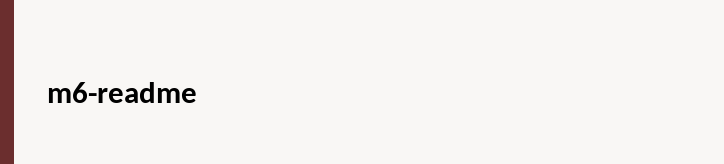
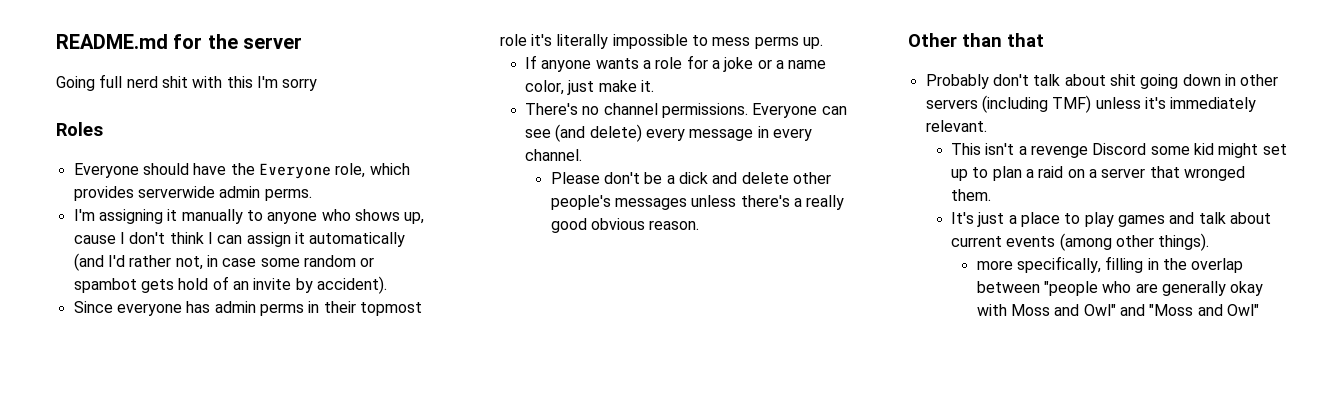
[47,82,197,103] m6-readme -> [56,34,303,49] [56,74,318,91] [56,122,103,136] [73,163,410,179] [73,186,312,201] [73,209,425,224] [73,232,406,247] [73,253,375,271] [73,276,387,294] [73,301,422,316] [499,34,823,49] [525,55,827,72] [525,80,655,95] [525,103,847,118] [525,124,813,142] [525,149,583,161] [550,172,831,184] [550,195,845,210] [550,218,700,233] [908,33,1044,47] [925,74,1279,89] [925,95,1257,113] [925,120,987,132] [951,143,1287,158] [951,166,1246,181] [951,189,992,201] [951,212,1272,227] [951,233,1210,251] [976,256,1244,273] [976,281,1264,296] [976,304,1259,316] README.md for the server // Going full nerd shit with this I'm sorry // Roles // Everyone should have the Everyone role, which provides serverwide admin perms. // I'm assigning it manually to anyone who shows up, cause I don't think I can assign it automatically (and I'd rather not, in case some random or spambot gets hold of an invite by accident). // Since everyone has admin perms in their topmost role it's literally impossible to mess perms up. // If anyone wants a role for a joke or a name color, just make it. // There's no channel permissions. Everyone can see (and delete) every message in every channel. // Please don't be a dick and delete other people's messages unless there's a really good obvious reason. // Other than that // Probably don't talk about shit going down in other servers (including TMF) unless it's immediately relevant. // This isn't a revenge Discord some kid might set up to plan a raid on a server that wronged them. // It's just a place to play games and talk about current events (among other things). // more specifically, filling in the overlap between "people who are generally okay with Moss and Owl" and "Moss and Owl"

